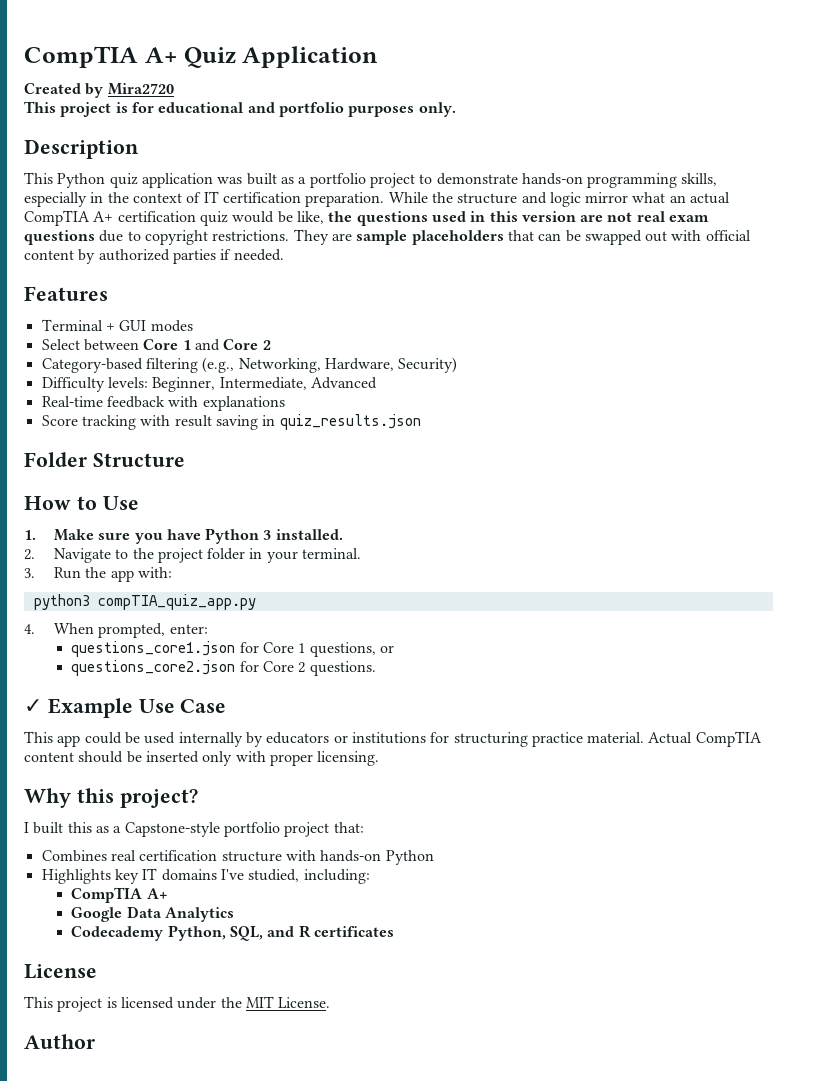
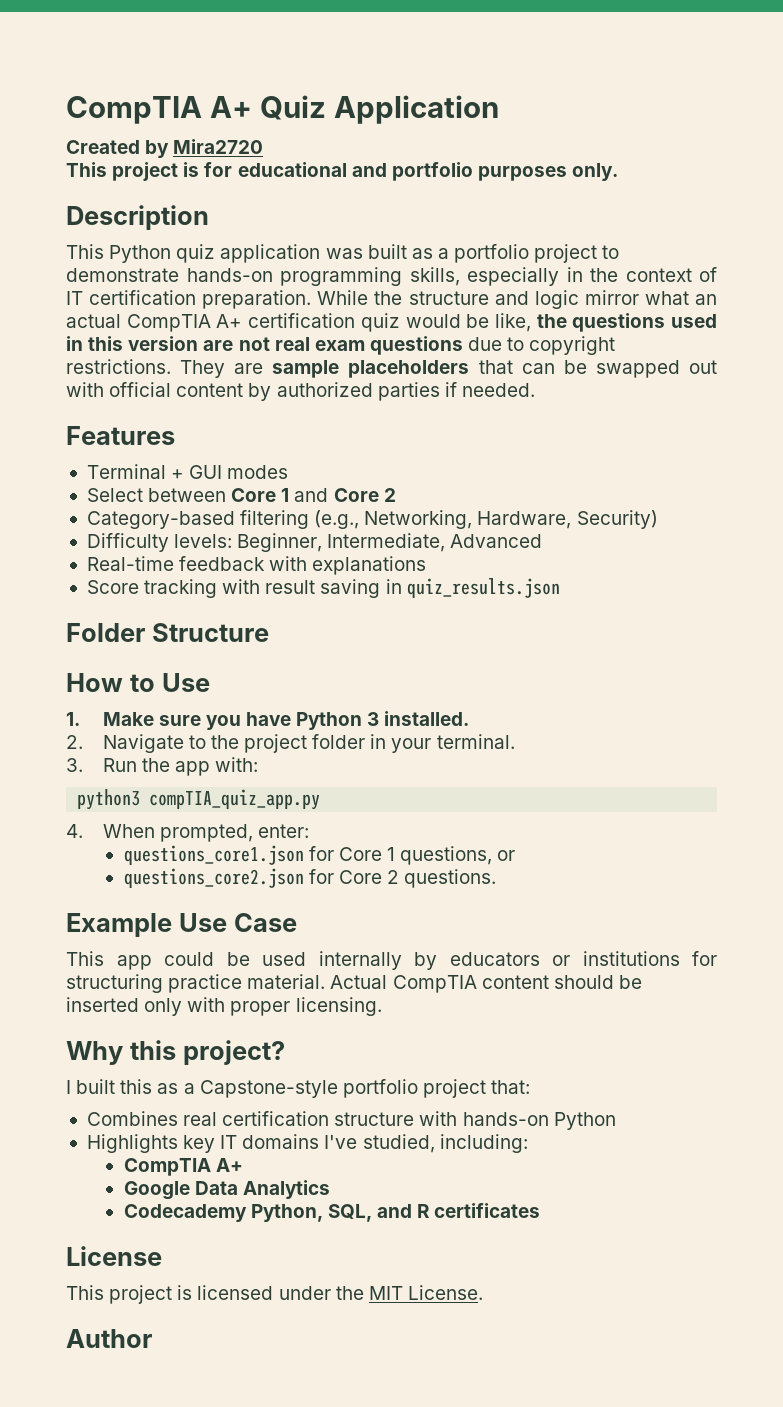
[24,699,42,713] ✓ -> (497, 878) none

